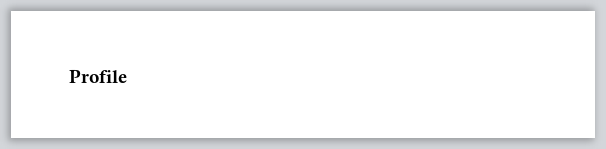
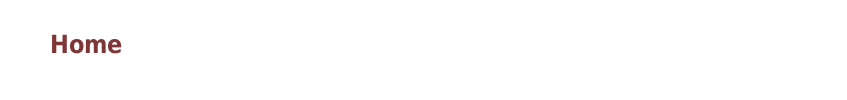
[69,69,127,83] Profile -> [50,34,122,54] Home

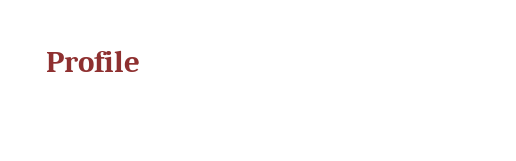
[50,34,122,54] Home -> [46,50,140,72] Profile

